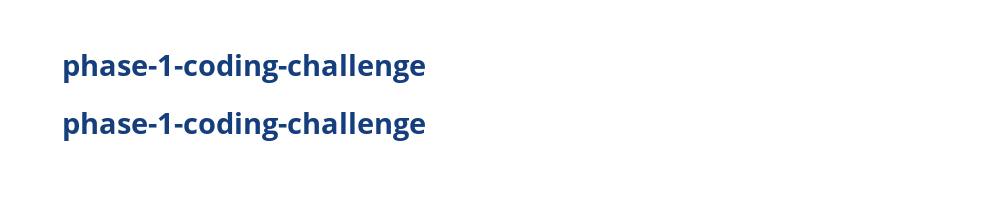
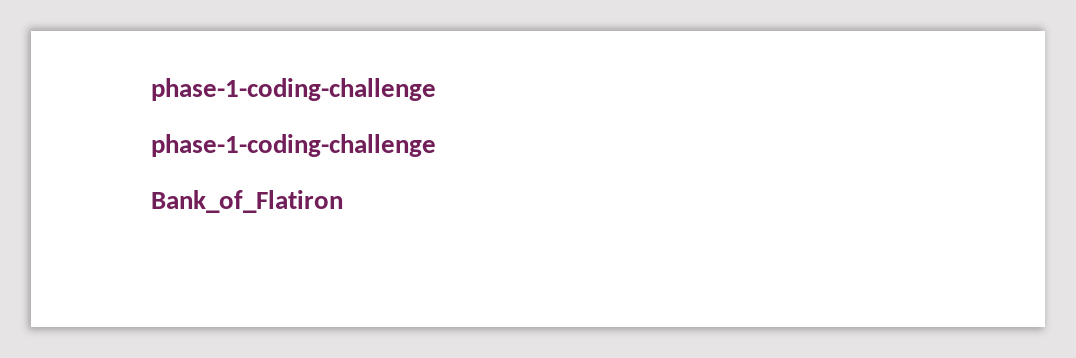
(426, 126) none -> [151,190,343,213] // Bank_of_Flatiron

